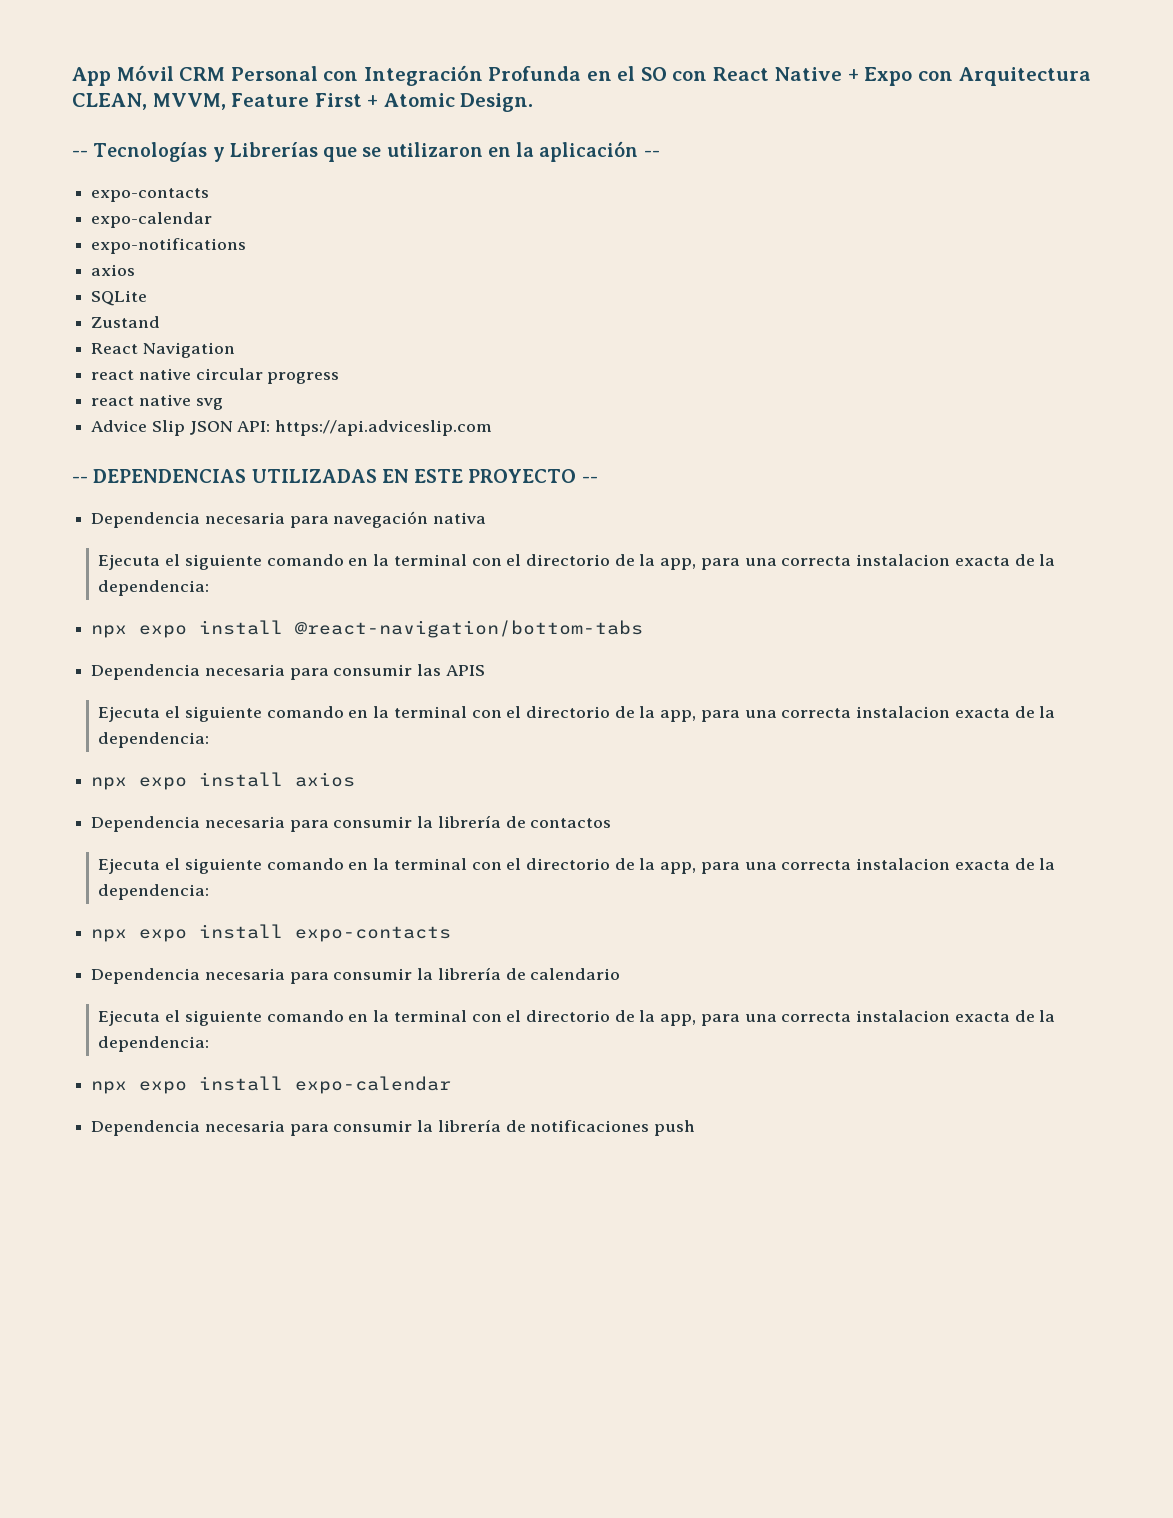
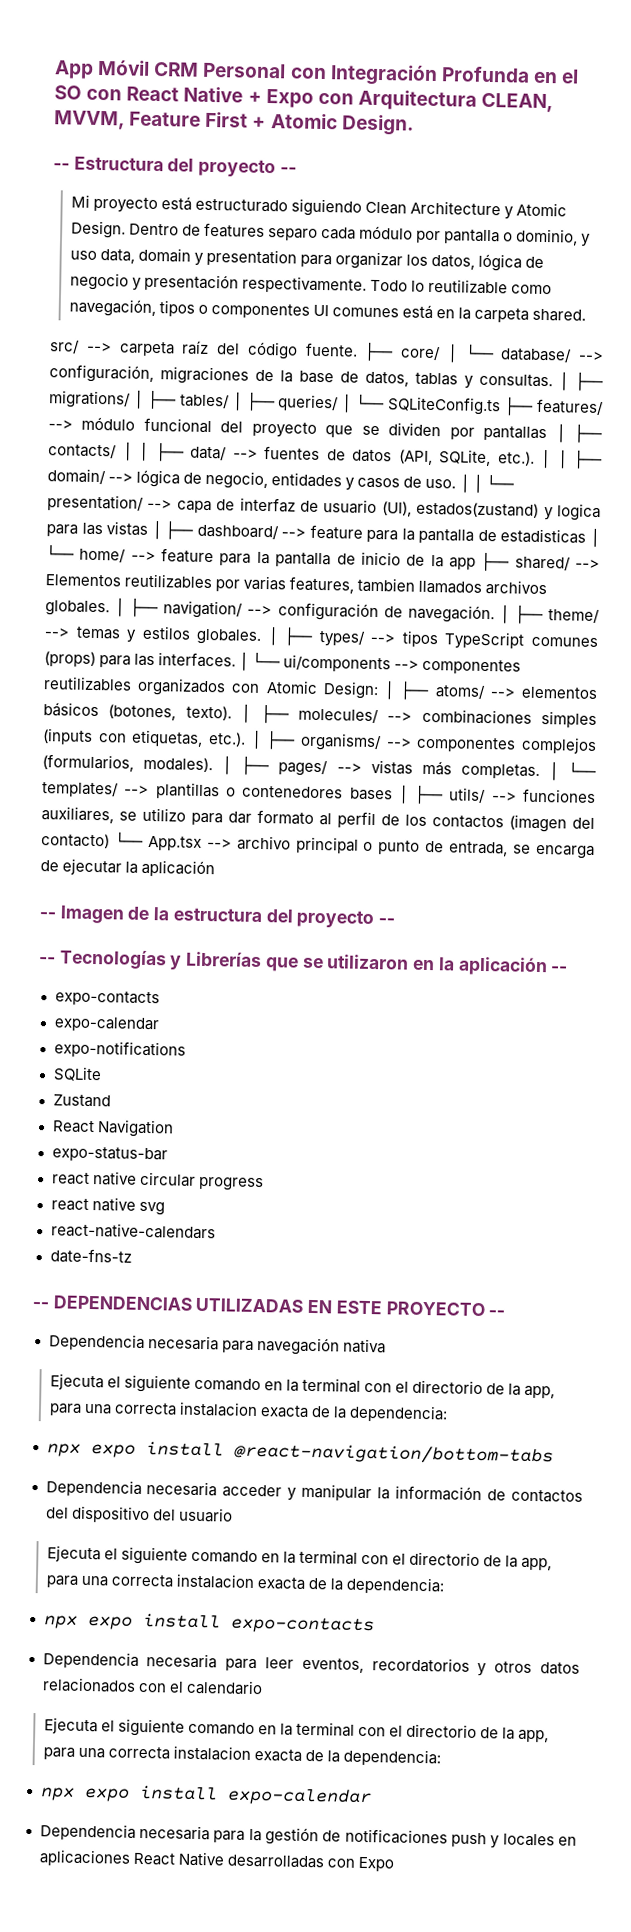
(534, 102) none -> [53,156,297,178] [70,194,568,220] [70,220,592,247] [69,247,545,272] [69,272,552,295] [68,298,587,323] [49,339,604,363] [49,364,604,392] [49,389,605,416] [48,416,603,444] [48,441,603,470] [47,468,515,493] [47,494,601,522] [46,519,601,548] [46,544,600,572] [45,573,548,596] [45,597,601,625] [44,625,599,650] [44,651,522,675] [43,676,598,701] [43,702,597,729] [42,728,597,755] [42,754,598,781] [42,781,597,805] [41,806,595,833] [41,831,596,860] [40,858,216,878] [39,905,396,929] // -- Estructura del proyecto -- // Mi proyecto está estructurado siguiendo Clean Architecture y Atomic Design. Dentro de features separo cada módulo por pantalla o dominio, y uso data, domain y presentation para organizar los datos, lógica de negocio y presentación respectivamente. Todo lo reutilizable como navegación, tipos o componentes UI comunes está en la carpeta shared. // src/ --> carpeta raíz del código fuente. ├── core/ │ └── database/ --> configuración, migraciones de la base de datos, tablas y consultas. │ ├── migrations/ │ ├── tables/ │ ├── queries/ │ └── SQLiteConfig.ts ├── features/ --> módulo funcional del proyecto que se dividen por pantallas │ ├── contacts/ │ │ ├── data/ --> fuentes de datos (API, SQLite, etc.). │ │ ├── domain/ --> lógica de negocio, entidades y casos de uso. │ │ └── presentation/ --> capa de interfaz de usuario (UI), estados(zustand) y logica para las vistas │ ├── dashboard/ --> feature para la pantalla de estadisticas │ └── home/ --> feature para la pantalla de inicio de la app ├── shared/ --> Elementos reutilizables por varias features, tambien llamados archivos globales. │ ├── navigation/ --> configuración de navegación. │ ├── theme/ --> temas y estilos globales. │ ├── types/ --> tipos TypeScript comunes (props) para las interfaces. │ └── ui/components --> componentes reutilizables organizados con Atomic Design: │ ├── atoms/ --> elementos básicos (botones, texto). │ ├── molecules/ --> combinaciones simples (inputs con etiquetas, etc.). │ ├── organisms/ --> componentes complejos (formularios, modales). │ ├── pages/ --> vistas más completas. │ └── templates/ --> plantillas o contenedores bases │ ├── utils/ --> funciones auxiliares, se utilizo para dar formato al perfil de los contactos (imagen del contacto) └── App.tsx --> archivo principal o punto de entrada, se encarga de ejecutar la aplicación // -- Imagen de la estructura del proyecto --
[91,264,136,276] // axios -> (186, 1049) none
(235, 350) none -> [51,1146,168,1163] // expo-status-bar
[91,420,493,436] Advice Slip JSON API: https://api.adviceslip.com -> [50,1222,216,1240] [49,1248,132,1264] react-native-calendars // date-fns-tz
[289,664,485,680] [98,706,1056,722] [98,732,210,748] [91,772,356,790] [91,815,612,832] para consumir las APIS // Ejecuta el siguiente comando en la terminal con el directorio de la app, para una correcta instalacion exacta de la dependencia: // npx expo install axios // Dependencia necesaria para consumir la librería de contactos -> [222,1483,583,1503] [45,1505,233,1524] acceder y manipular la información de contactos del dispositivo del usuario
[333,967,526,980] consumir la librería de -> [264,1657,580,1677] [41,1677,184,1693] leer eventos, recordatorios y otros datos relacionados con el
[333,1119,696,1136] consumir la librería de notificaciones push -> [248,1827,578,1849] [38,1849,394,1872] la gestión de notificaciones push y locales en aplicaciones React Native desarrolladas con Expo

